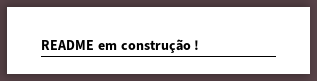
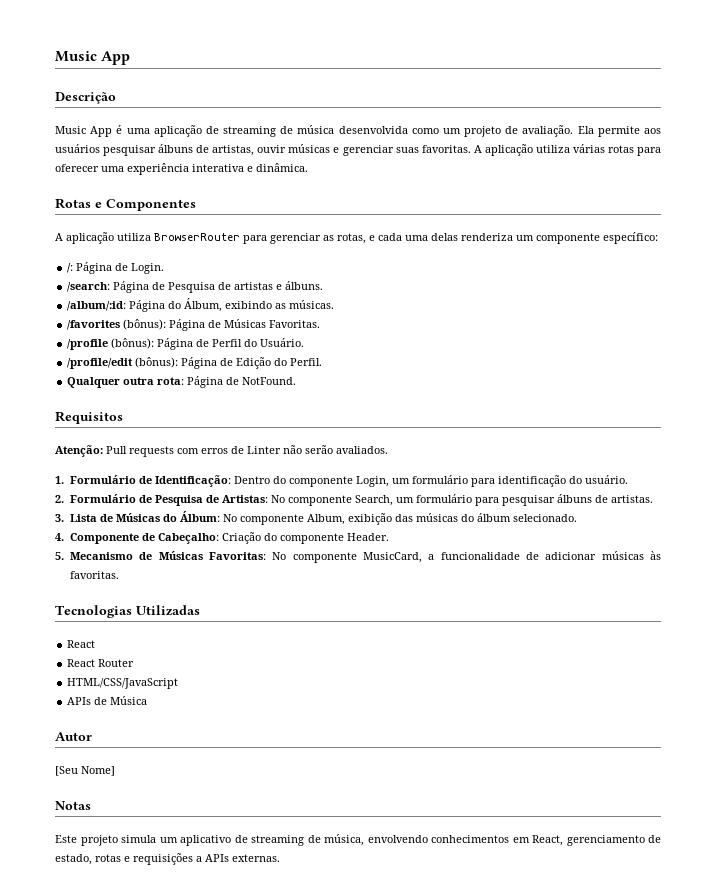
[41,39,200,53] README em construção ! -> [55,51,131,65] [55,92,116,104] [55,125,661,137] [55,144,661,156] [55,163,308,175] [55,198,196,211] [55,232,658,244] [67,262,165,274] [67,281,324,293] [67,298,335,312] [67,319,321,331] [67,338,305,350] [67,357,323,369] [67,376,297,388] [55,411,123,424] [55,445,388,457] [55,475,628,487] [55,494,653,506] [55,511,577,525] [55,532,389,544] [55,551,661,563] [69,571,119,579] [55,605,200,618] [67,640,96,648] [67,659,135,667] [67,678,179,689] [67,696,148,705] [55,732,92,741] [55,766,115,776] [55,801,91,810] [55,834,661,846] [55,853,280,865] Music App // Descrição // Music App é uma aplicação de streaming de música desenvolvida como um projeto de avaliação. Ela permite aos usuários pesquisar álbuns de artistas, ouvir músicas e gerenciar suas favoritas. A aplicação utiliza várias rotas para oferecer uma experiência interativa e dinâmica. // Rotas e Componentes // A aplicação utiliza BrowserRouter para gerenciar as rotas, e cada uma delas renderiza um componente específico: // /: Página de Login. // /search: Página de Pesquisa de artistas e álbuns. // /album/:id: Página do Álbum, exibindo as músicas. // /favorites (bônus): Página de Músicas Favoritas. // /profile (bônus): Página de Perfil do Usuário. // /profile/edit (bônus): Página de Edição do Perfil. // Qualquer outra rota: Página de NotFound. // Requisitos // Atenção: Pull requests com erros de Linter não serão avaliados. // 1. Formulário de Identificação: Dentro do componente Login, um formulário para identificação do usuário. // 2. Formulário de Pesquisa de Artistas: No componente Search, um formulário para pesquisar álbuns de artistas. // 3. Lista de Músicas do Álbum: No componente Album, exibição das músicas do álbum selecionado. // 4. Componente de Cabeçalho: Criação do componente Header. // 5. Mecanismo de Músicas Favoritas: No componente MusicCard, a funcionalidade de adicionar músicas às favoritas. // Tecnologias Utilizadas // React // React Router // HTML/CSS/JavaScript // APIs de Música // Autor // [Seu Nome] // Notas // Este projeto simula um aplicativo de streaming de música, envolvendo conhecimentos em React, gerenciamento de estado, rotas e requisições a APIs externas.

